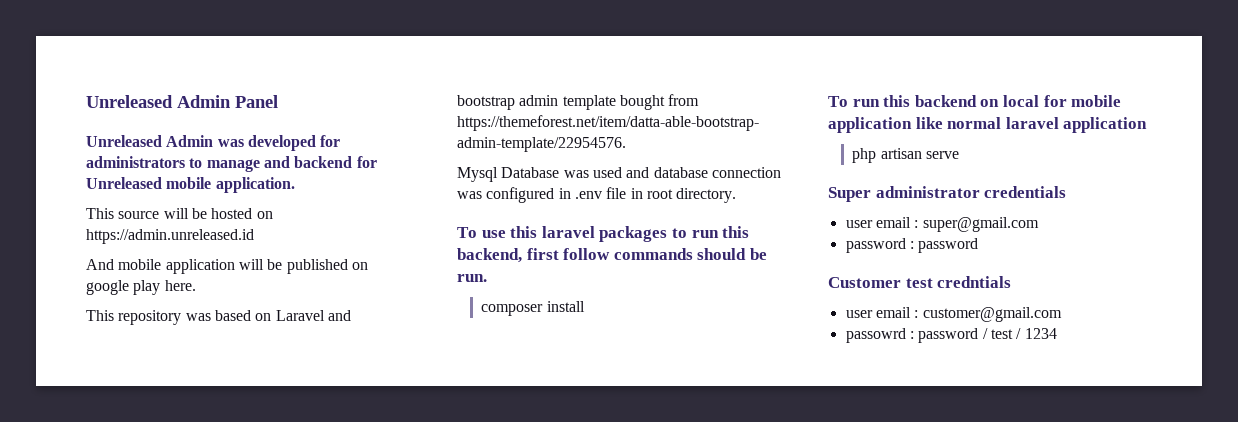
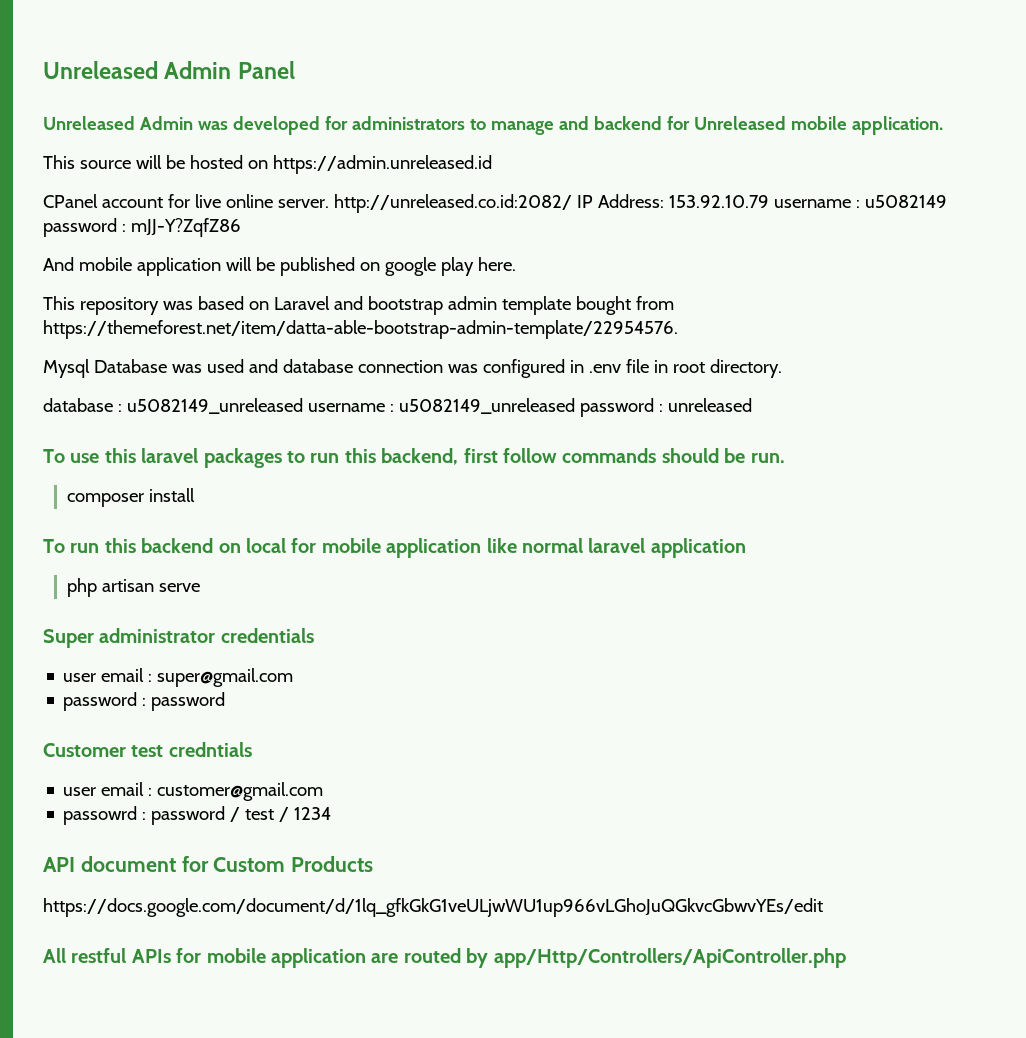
(254, 236) none -> [43,194,947,213] [43,218,241,237] // CPanel account for live online server. http://unreleased.co.id:2082/ IP Address: 153.92.10.79 username : u5082149 password : mJJ-Y?ZqfZ86
(737, 195) none -> [43,398,752,417] // database : u5082149_unreleased username : u5082149_unreleased password : unreleased
(1057, 333) none -> [43,856,374,872] [43,898,823,917] [43,948,846,968] // API document for Custom Products // https://docs.google.com/document/d/1lq_gfkGkG1veULjwWU1up966vLGhoJuQGkvcGbwvYEs/edit // All restful APIs for mobile application are routed by app/Http/Controllers/ApiController.php

